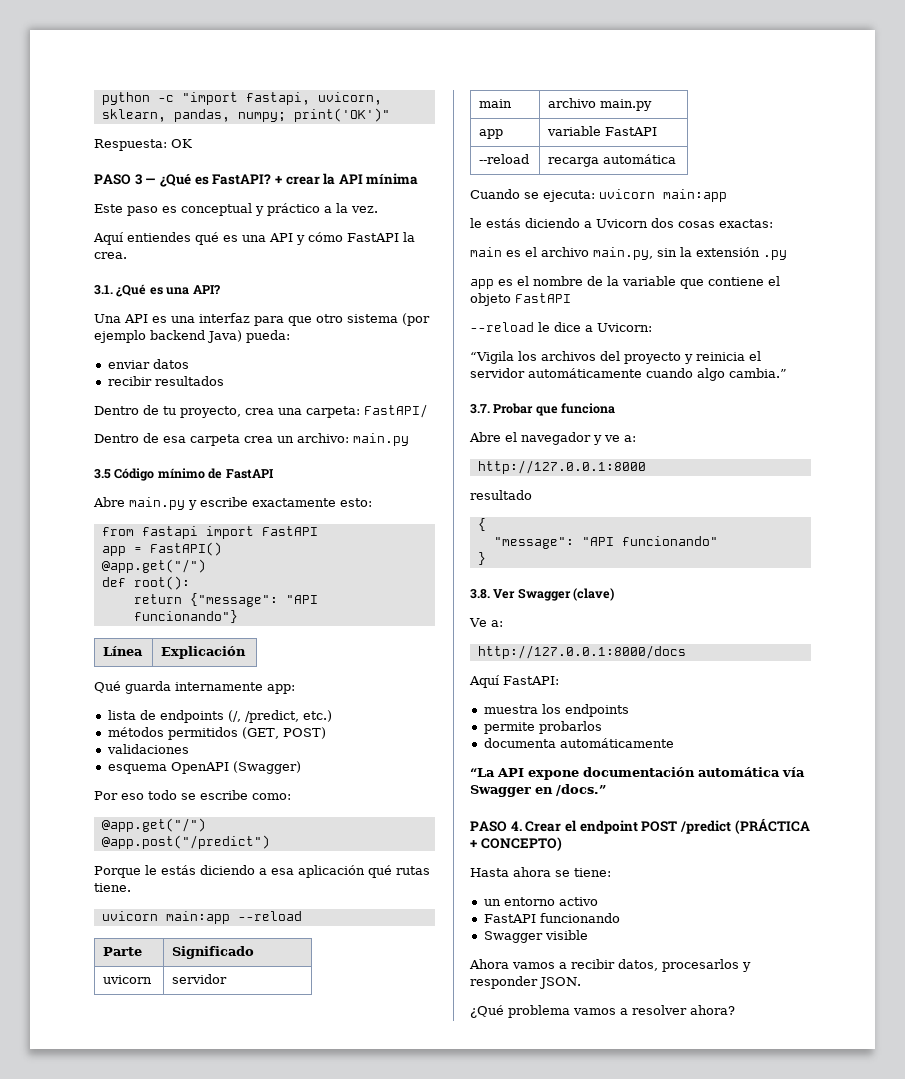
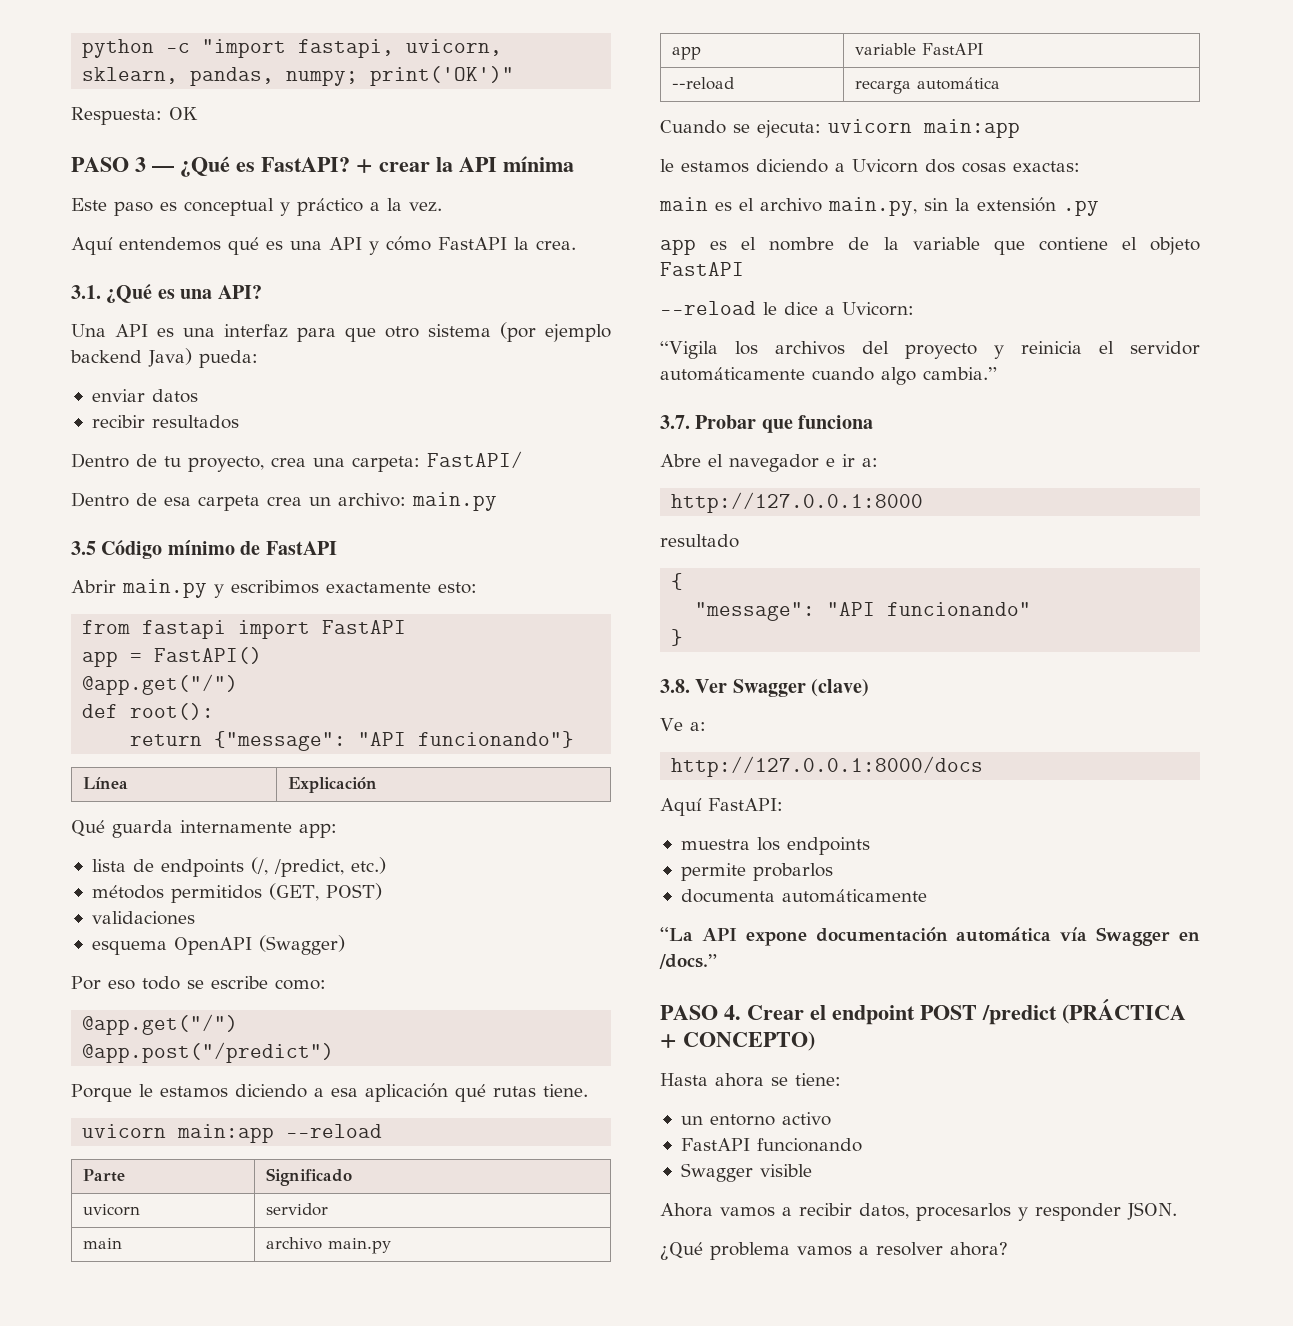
[127,232,191,242] entiendes -> [119,237,221,251] entendemos
[93,497,125,507] Abre -> [71,580,116,593] Abrir
[200,497,248,507] escribe -> [231,580,319,594] escribimos
[161,865,196,875] estás -> [160,1086,228,1098] estamos
[486,218,521,228] estás -> [681,161,749,173] estamos
[593,435,620,445] y ve -> [826,454,855,467] e ir

